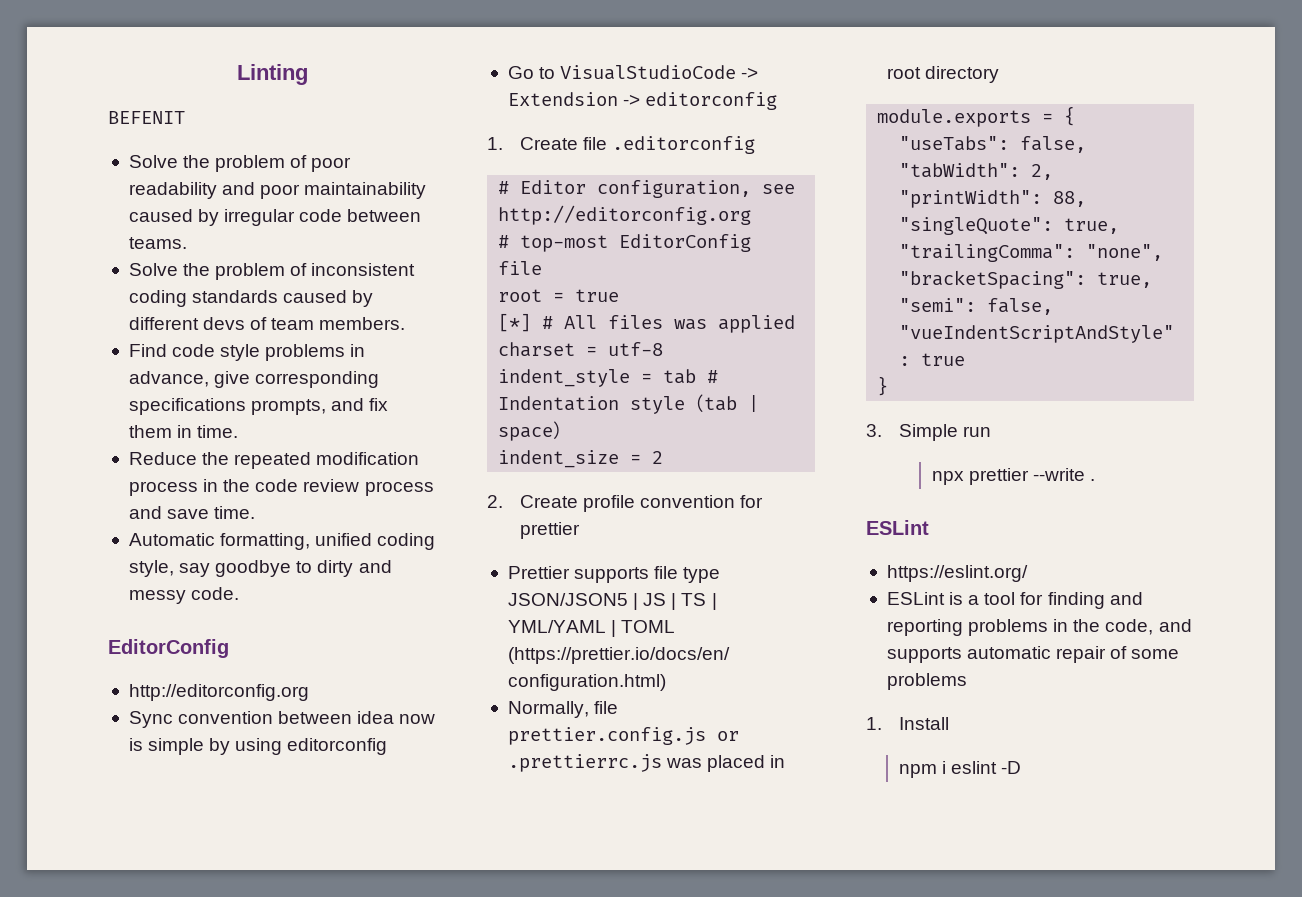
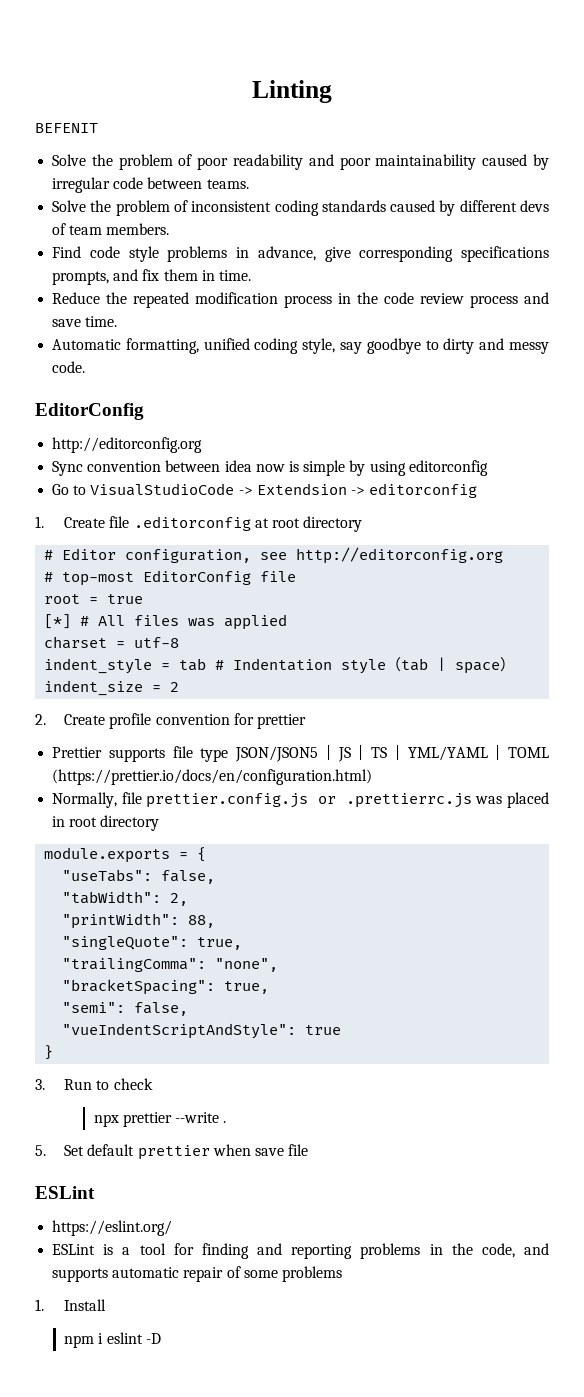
(756, 145) none -> [254,516,363,532] at root directory
[898,424,992,441] Simple run -> [64,1078,153,1090] Run to check
(1096, 480) none -> [35,1144,309,1160] // 5. Set default prettier when save file

